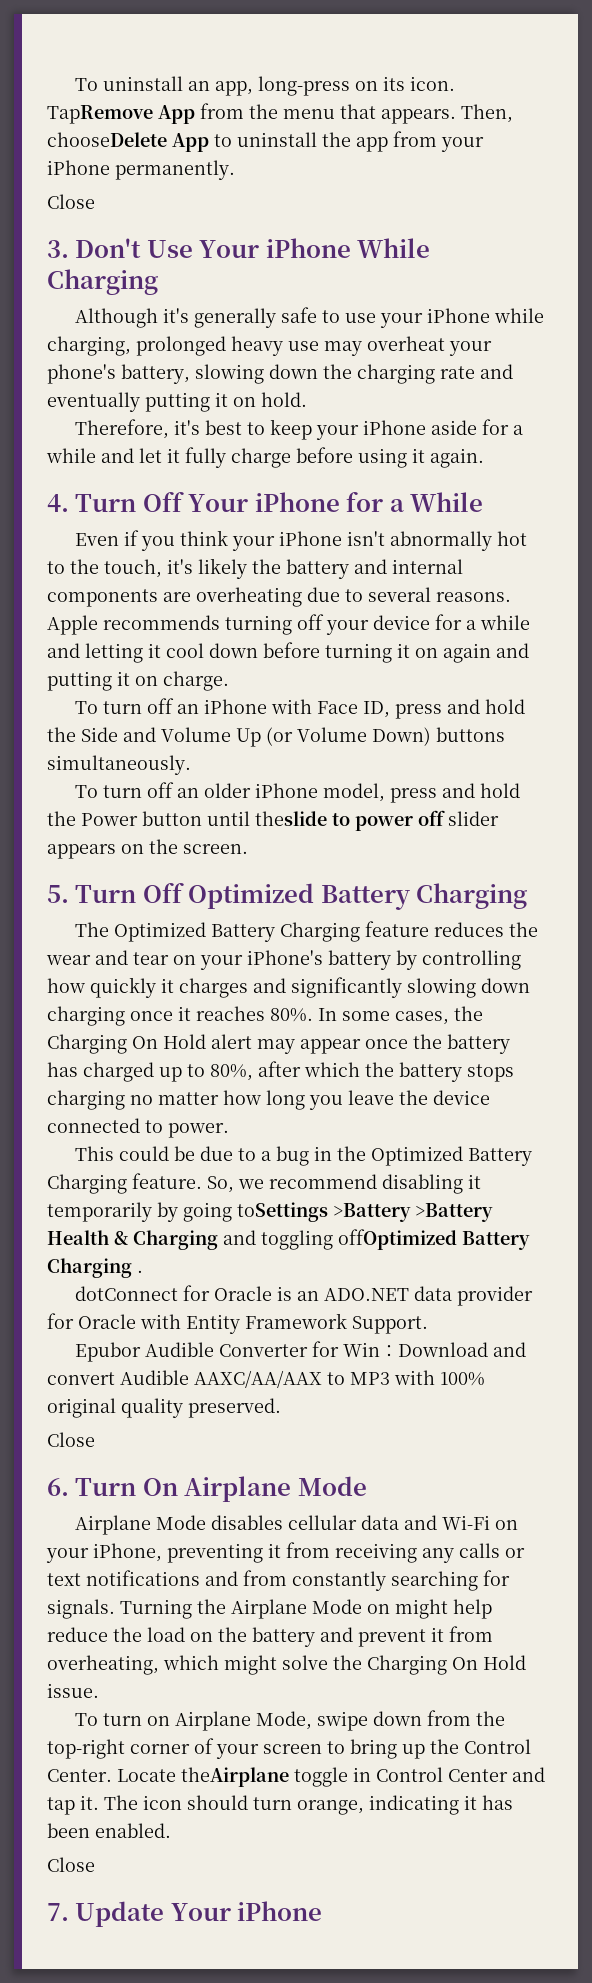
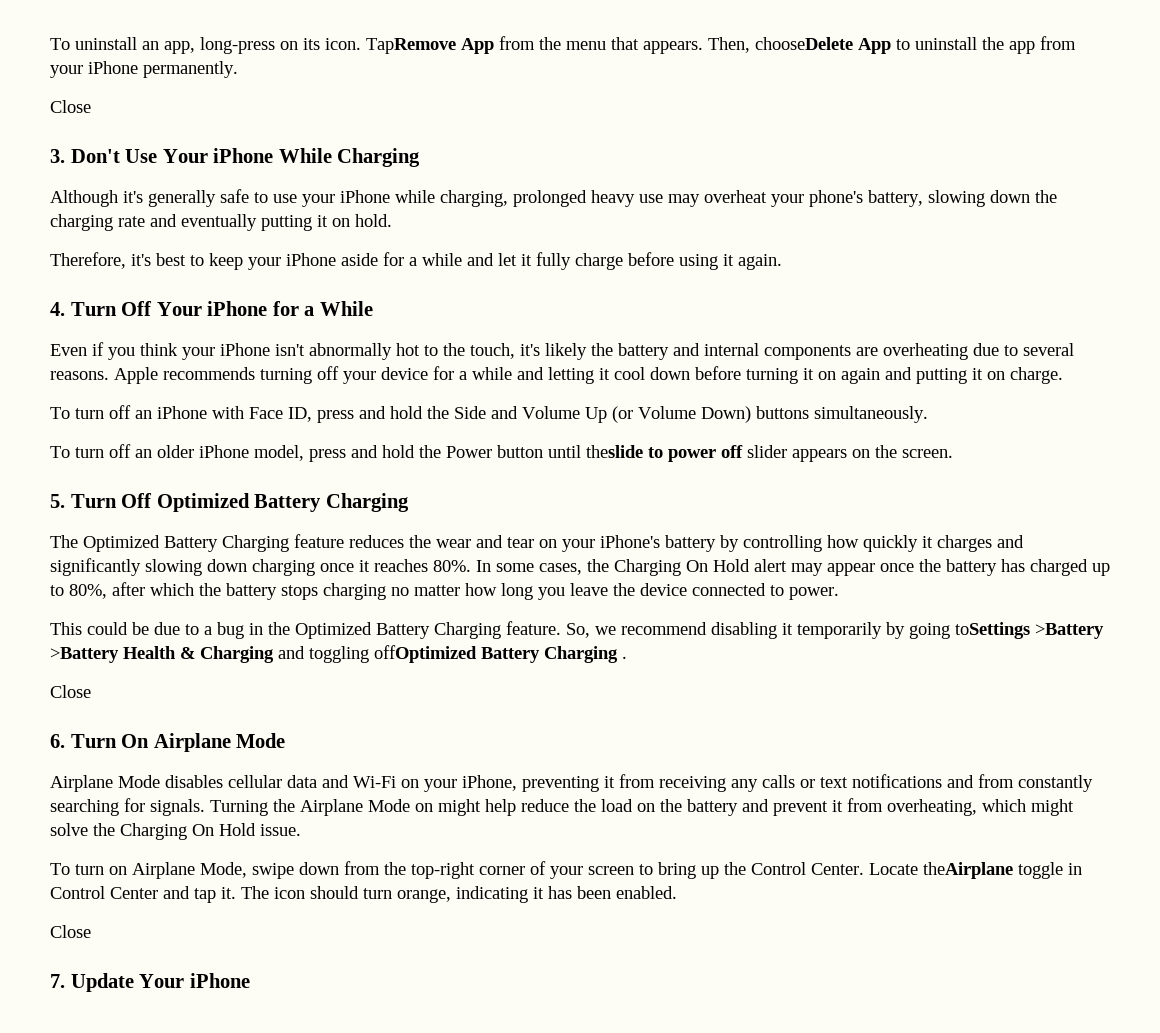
[75,1285,534,1306] [47,1313,428,1334] [75,1341,527,1362] [47,1370,485,1388] [47,1398,281,1418] // dotConnect for Oracle is an ADO.NET data provider for Oracle with Entity Framework Support. // Epubor Audible Converter for Win：Download and convert Audible AAXC/AA/AAX to MP3 with 100% original quality preserved. -> (627, 657) none

